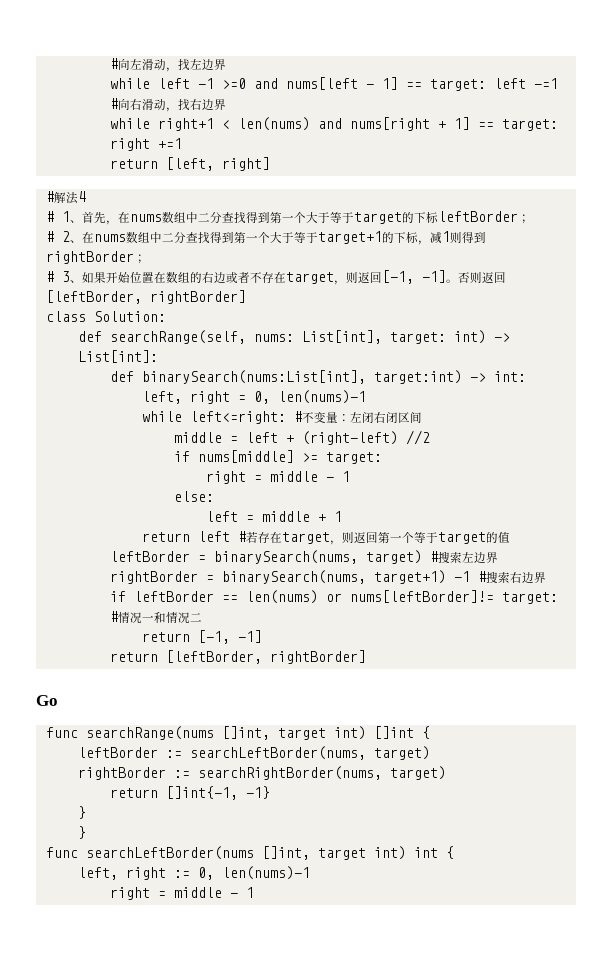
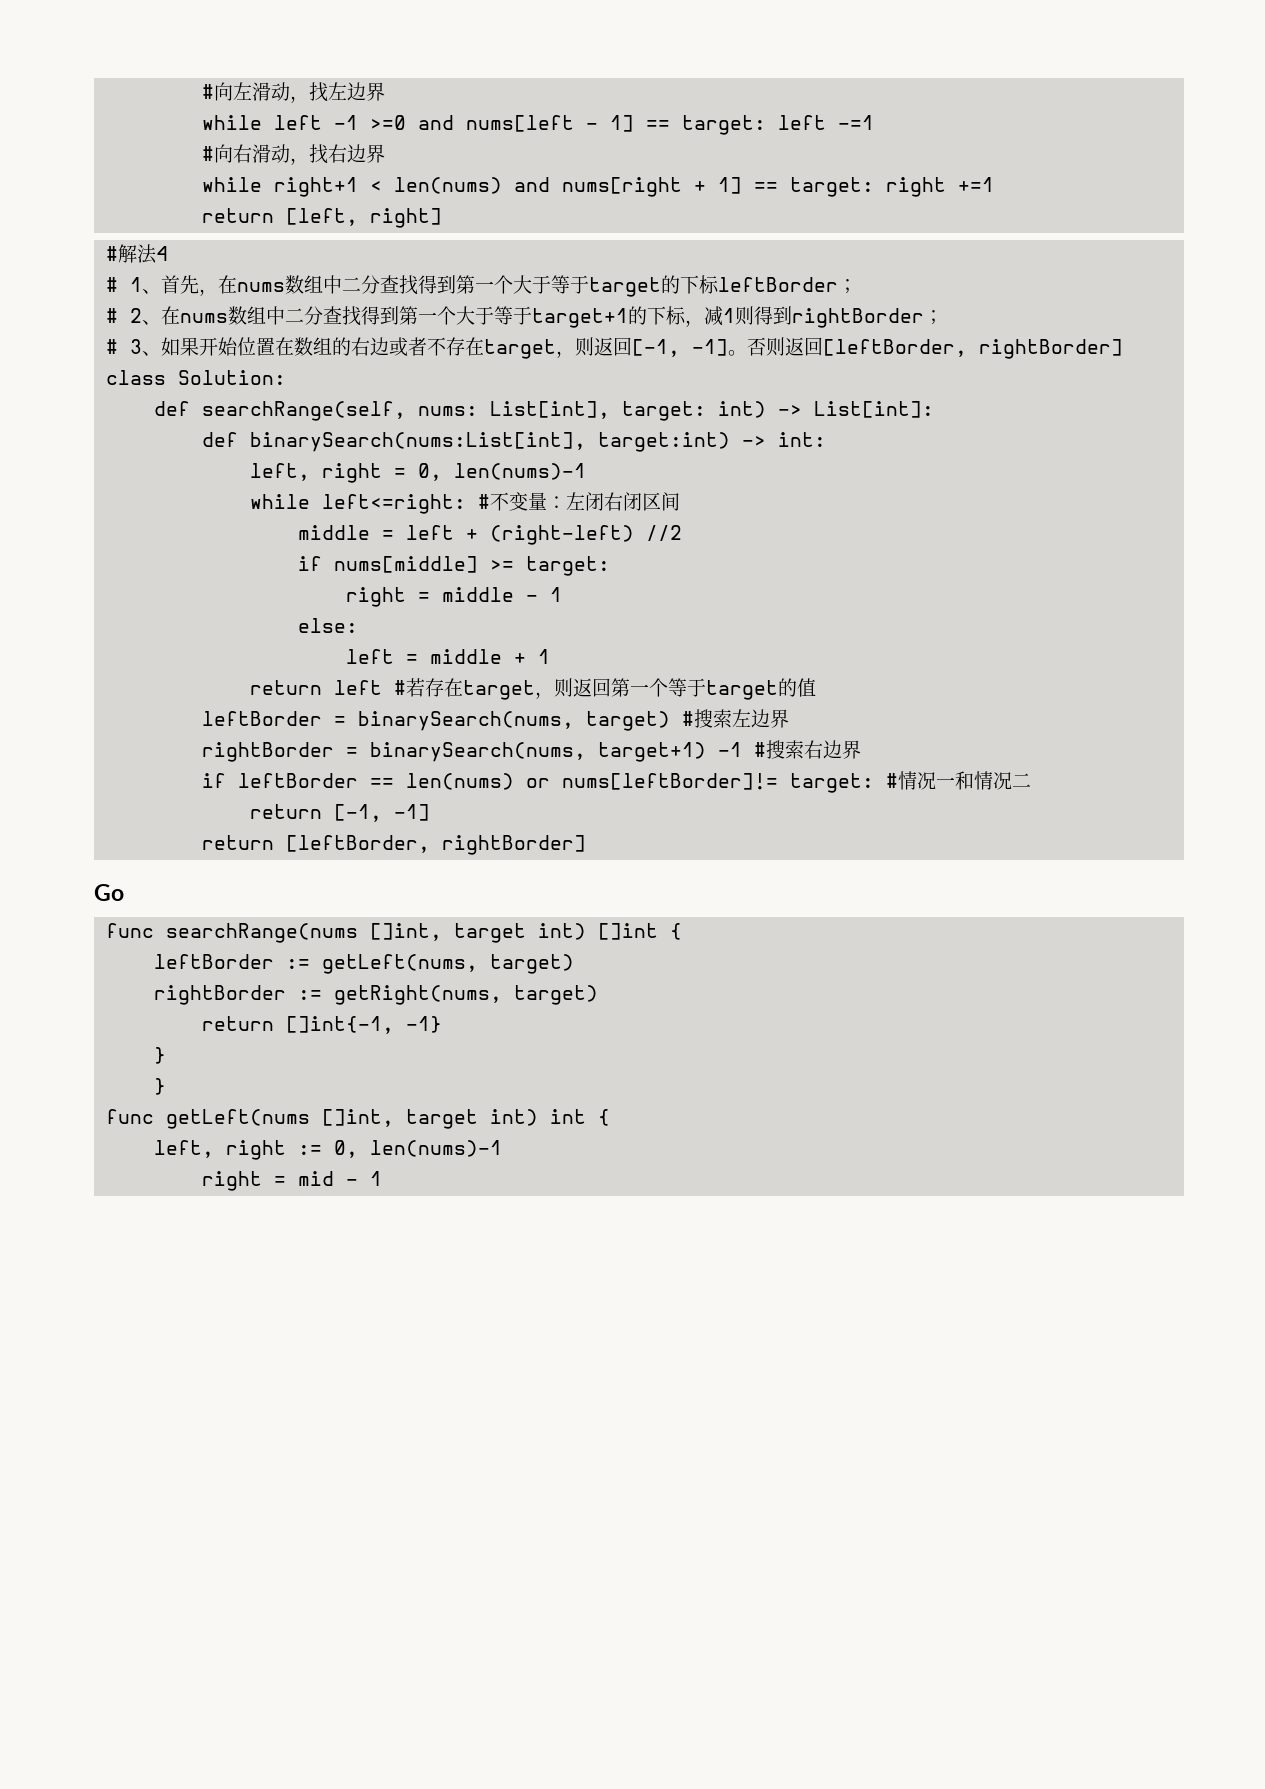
[189,746,366,760] searchLeftBorder(nums, -> [322,954,478,974] getLeft(nums,
[197,766,382,780] searchRightBorder(nums, -> [334,985,502,1005] getRight(nums,
[85,846,254,860] searchLeftBorder(nums -> [166,1109,310,1129] getLeft(nums
[173,887,222,898] middle -> [298,1171,334,1186] mid

